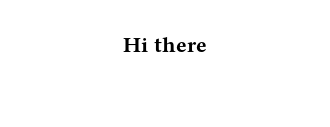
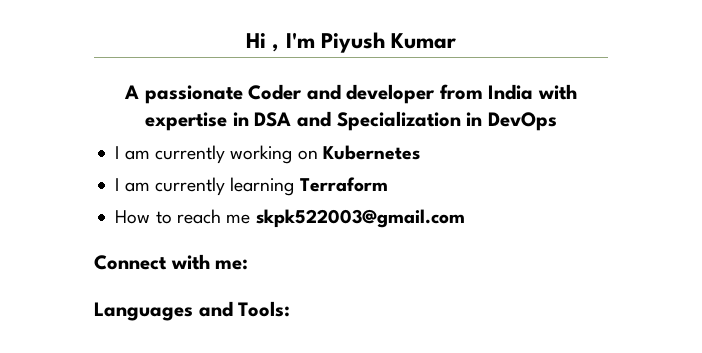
[154,37,207,52] there -> [272,32,456,53] [124,84,577,104] [145,111,557,131] [115,145,420,164] [115,177,388,196] [115,209,465,228] [94,254,249,270] [94,301,291,321] , I'm Piyush Kumar // A passionate Coder and developer from India with expertise in DSA and Specialization in DevOps // I am currently working on Kubernetes // I am currently learning Terraform // How to reach me skpk522003@gmail.com // Connect with me: // Languages and Tools:

